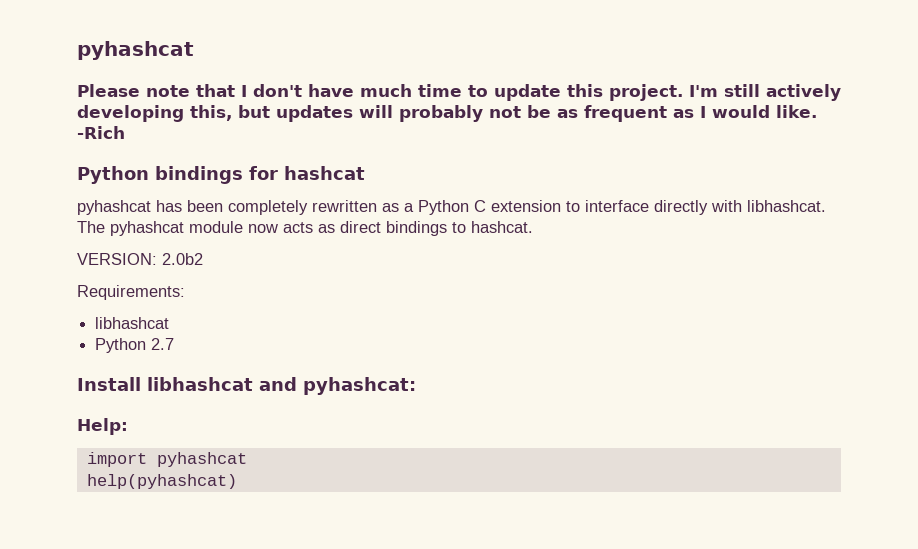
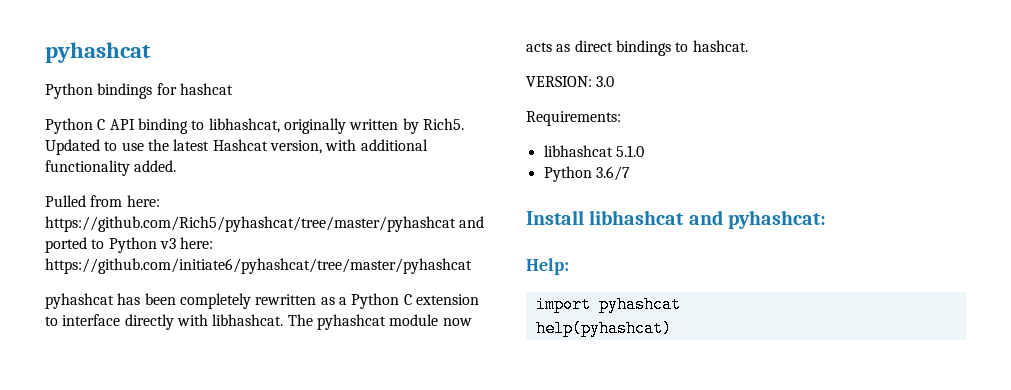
[77,41,194,60] [77,84,841,101] [77,105,817,122] [77,126,125,139] [77,166,365,184] pyhashcat // Please note that I don't have much time to update this project. I'm still actively developing this, but updates will probably not be as frequent as I would like. -Rich // Python bindings for hashcat -> [45,42,151,63] [45,83,233,99] [45,118,464,134] [45,139,428,155] [45,160,177,176] [45,195,160,207] [45,216,485,232] [45,237,214,253] [45,258,472,274] pyhashcat // Python bindings for hashcat // Python C API binding to libhashcat, originally written by Rich5. Updated to use the latest Hashcat version, with additional functionality added. // Pulled from here: https://github.com/Rich5/pyhashcat/tree/master/pyhashcat and ported to Python v3 here: https://github.com/initiate6/pyhashcat/tree/master/pyhashcat
[162,253,203,265] 2.0b2 -> [596,76,615,87] 3.0
[95,338,175,353] // Python 2.7 -> [615,145,644,157] [543,166,630,182] 5.1.0 // Python 3.6/7

